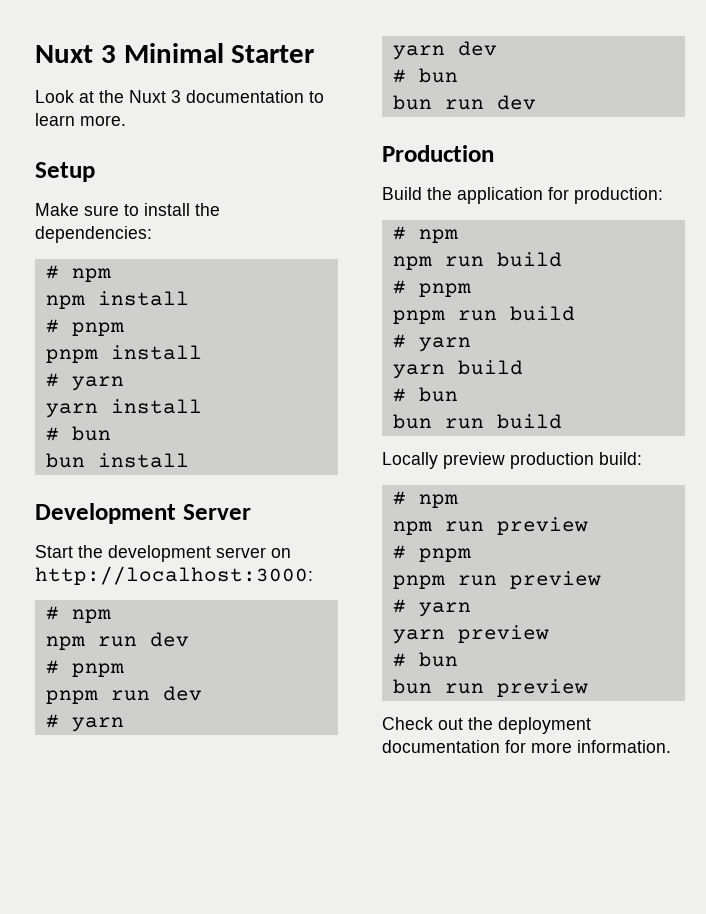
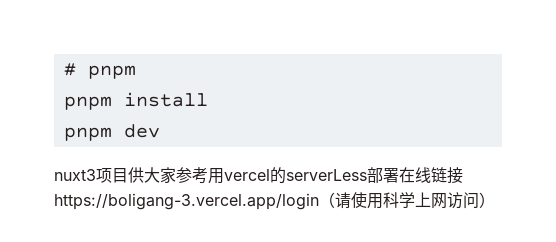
[35,43,315,63] [35,90,324,103] [35,113,126,126] [35,162,95,182] [35,203,220,216] [35,226,152,243] [45,265,111,282] [45,291,189,309] [45,319,124,336] [45,345,202,363] [45,373,124,391] [45,399,202,418] [45,426,111,441] [45,453,189,468] [35,503,251,524] [35,545,291,562] [35,566,313,585] [45,606,111,623] [45,632,189,650] [45,660,124,677] [45,686,202,704] [45,714,124,732] [392,41,497,60] [392,68,458,83] [392,95,536,110] [382,145,494,162] [382,187,663,204] [392,226,458,243] [392,252,562,270] [392,280,471,297] [392,306,575,324] [392,334,471,352] [392,360,523,379] [392,387,458,402] [392,414,562,429] [382,452,642,469] [392,491,458,508] [392,517,588,535] [392,545,471,562] [392,571,601,589] [392,599,471,617] [392,625,549,644] [392,652,458,667] [392,679,588,697] [382,717,591,734] [382,740,671,753] Nuxt 3 Minimal Starter // Look at the Nuxt 3 documentation to learn more. // Setup // Make sure to install the dependencies: // # npm // npm install // # pnpm // pnpm install // # yarn // yarn install // # bun // bun install // Development Server // Start the development server on http://localhost:3000: // # npm // npm run dev // # pnpm // pnpm run dev // # yarn // yarn dev // # bun // bun run dev // Production // Build the application for production: // # npm // npm run build // # pnpm // pnpm run build // # yarn // yarn build // # bun // bun run build // Locally preview production build: // # npm // npm run preview // # pnpm // pnpm run preview // # yarn // yarn preview // # bun // bun run preview // Check out the deployment documentation for more information. -> [63,63,136,79] [63,92,208,110] [63,124,160,141] [54,167,463,184] [54,192,495,210] # pnpm // pnpm install // pnpm dev // nuxt3项目供大家参考用vercel的serverLess部署在线链接https://boligang-3.vercel.app/login（请使用科学上网访问）

